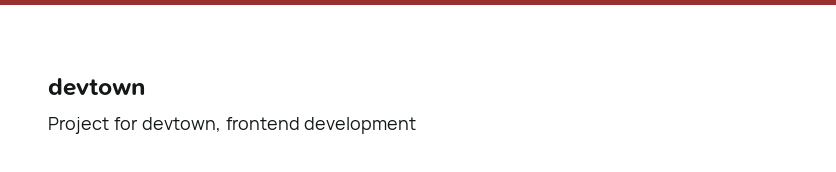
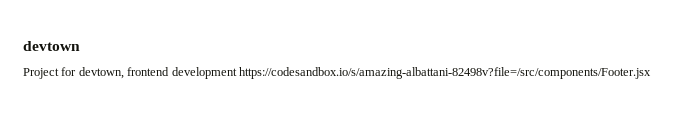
(417, 125) none -> [238,67,651,79] https://codesandbox.io/s/amazing-albattani-82498v?file=/src/components/Footer.jsx

